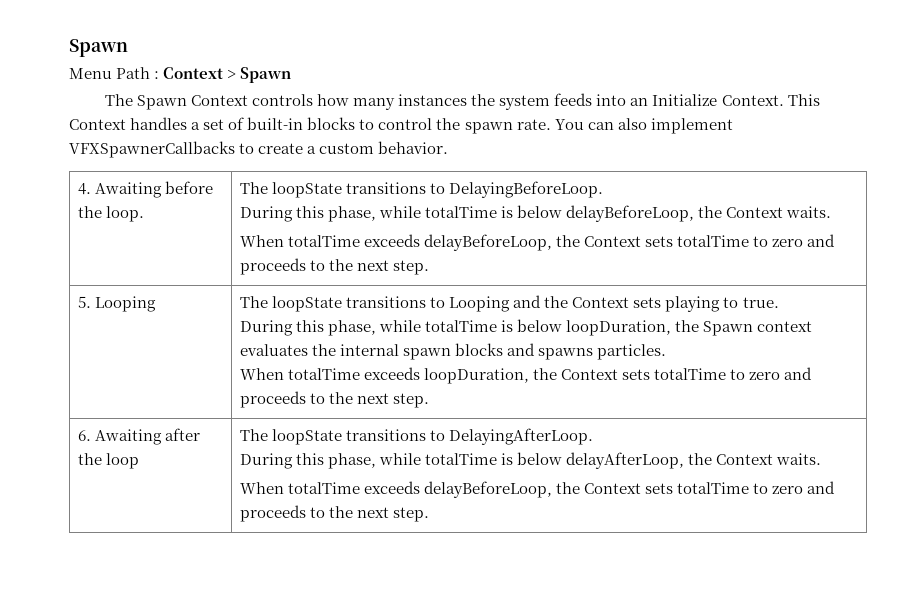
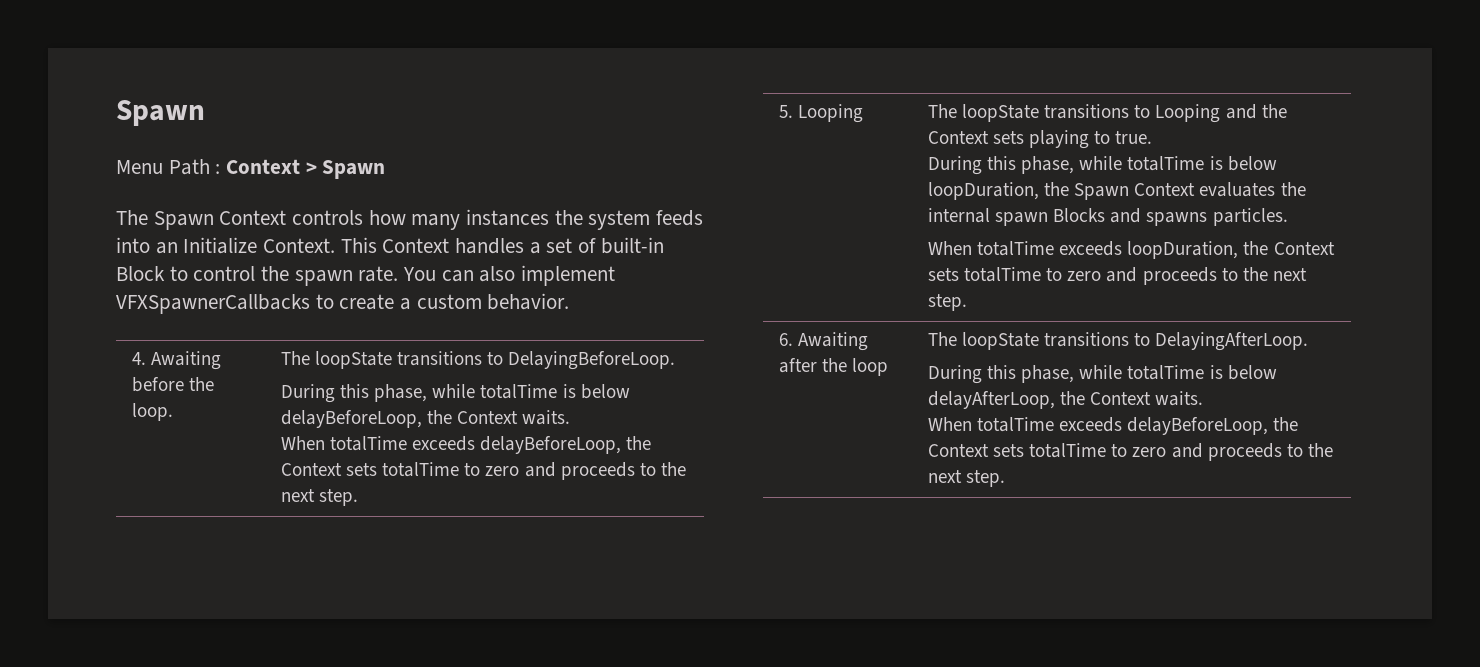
[307,117,356,130] blocks -> [116,266,165,281] Block
[757,321,813,332] context -> [1134,183,1196,196] Context
[455,343,504,356] blocks -> [1053,208,1106,222] Blocks

